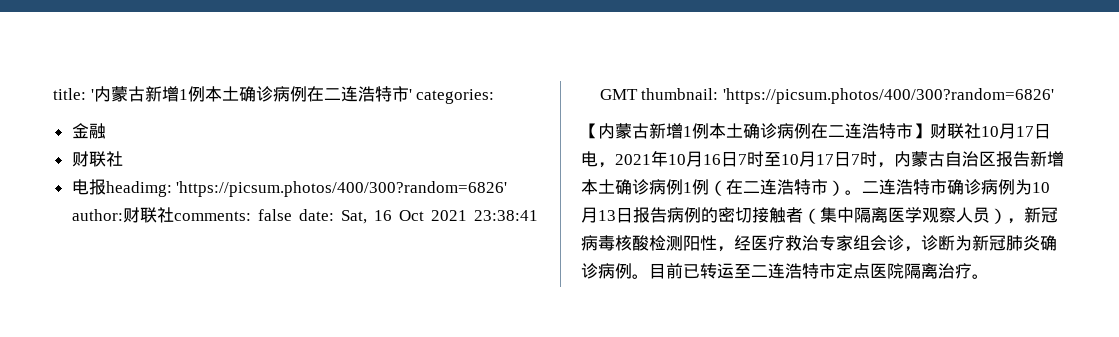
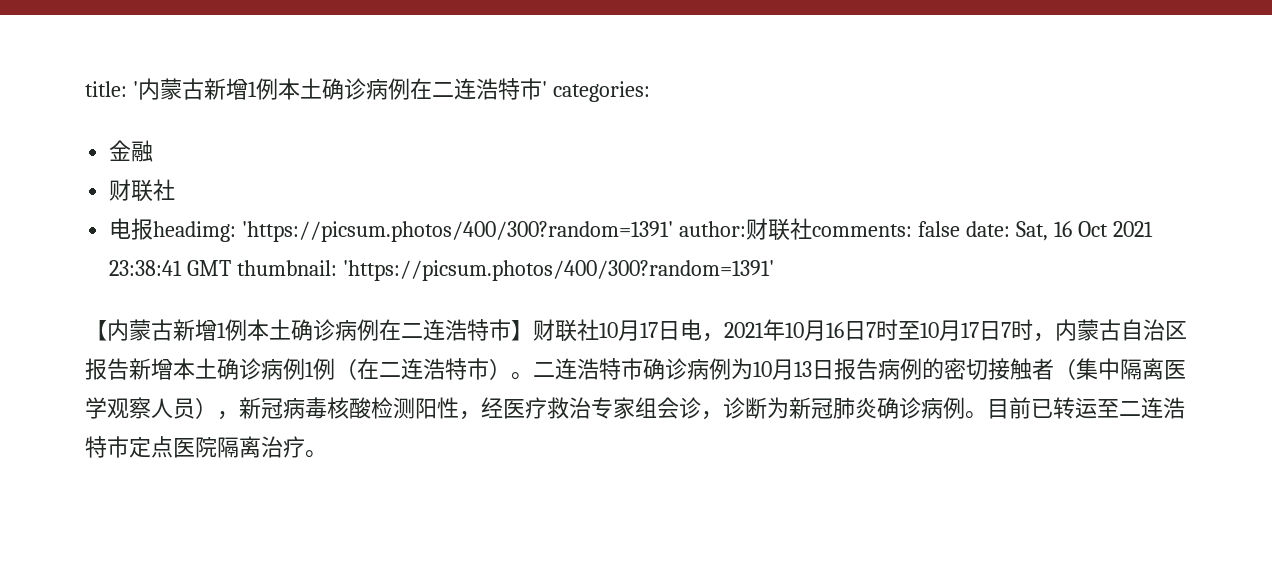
[176,181,508,197] 'https://picsum.photos/400/300?random=6826' -> [242,221,674,242] 'https://picsum.photos/400/300?random=1391'
[722,88,1054,104] 'https://picsum.photos/400/300?random=6826' -> [343,260,775,281] 'https://picsum.photos/400/300?random=1391'

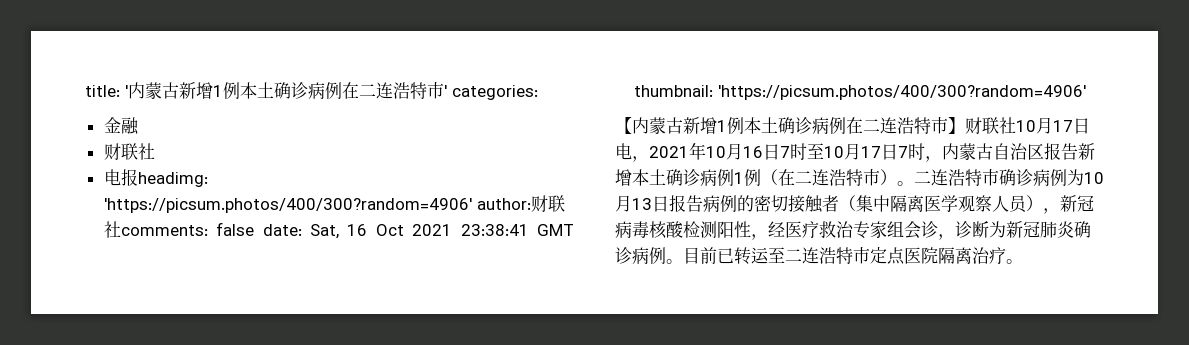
[242,221,674,242] 'https://picsum.photos/400/300?random=1391' -> [103,198,472,213] 'https://picsum.photos/400/300?random=4906'
[343,260,775,281] 'https://picsum.photos/400/300?random=1391' -> [717,85,1086,100] 'https://picsum.photos/400/300?random=4906'

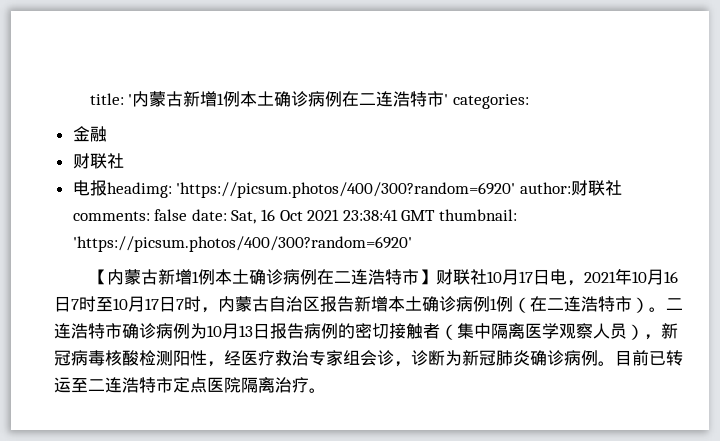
[103,198,472,213] 'https://picsum.photos/400/300?random=4906' -> [176,182,516,198] 'https://picsum.photos/400/300?random=6920'
[717,85,1086,100] 'https://picsum.photos/400/300?random=4906' -> [72,236,412,252] 'https://picsum.photos/400/300?random=6920'

